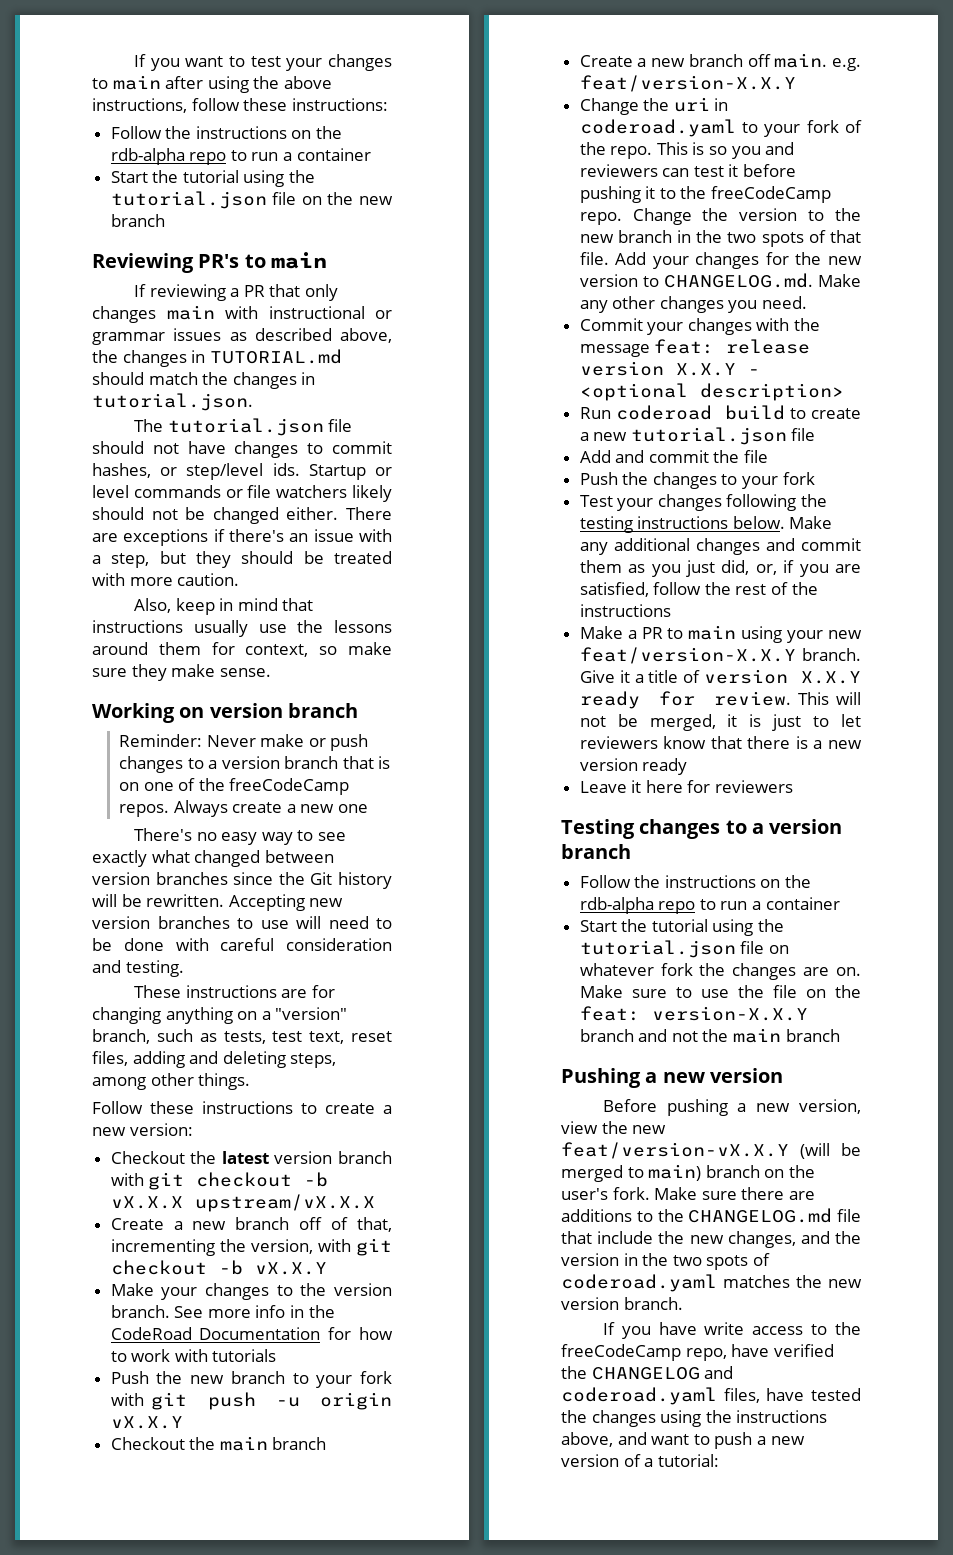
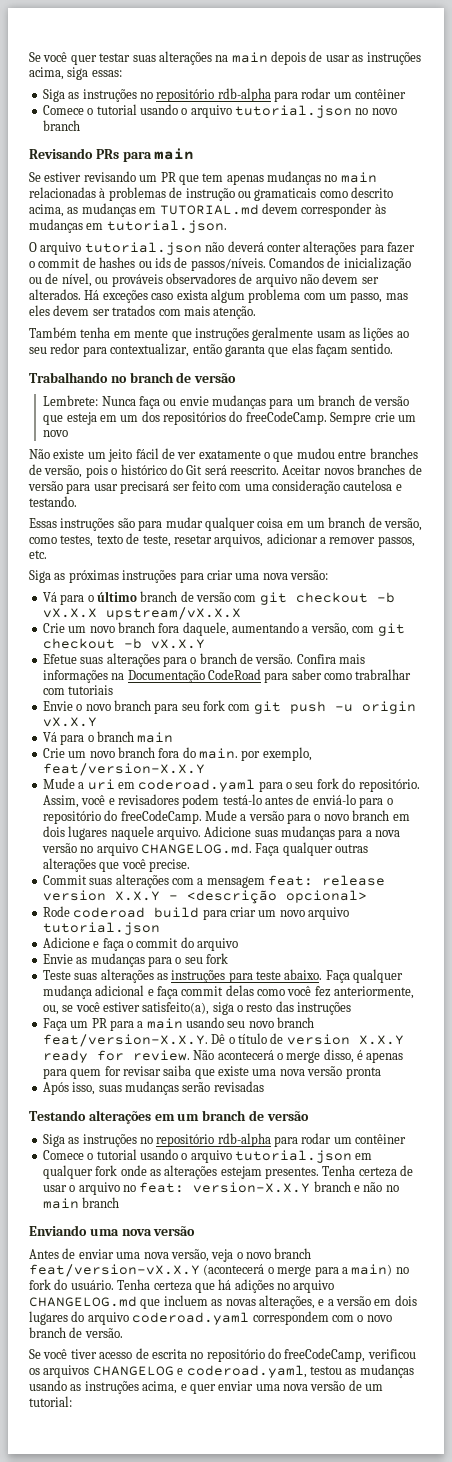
[133,54,392,71] [92,75,332,93] [92,98,388,113] [110,126,343,139] [110,148,371,165] [110,170,316,187] [110,191,393,209] [110,214,165,227] [92,252,327,273] [133,284,338,301] [92,305,392,323] [92,328,392,345] [92,349,342,367] [92,372,316,389] [92,393,253,411] [133,418,353,436] [92,441,393,458] [92,463,392,480] [92,485,393,502] [92,507,392,524] [92,529,392,546] [92,551,392,568] [92,573,240,586] [133,598,314,615] [92,620,392,637] [92,642,392,657] [92,664,271,681] [92,703,358,723] [118,734,369,751] [118,756,391,773] [118,778,350,795] [118,800,368,817] [133,828,346,845] [92,850,334,867] [92,872,392,889] [92,894,344,911] [92,916,392,929] [92,938,392,951] [92,960,184,977] [133,985,335,998] [92,1007,348,1024] [92,1029,392,1044] [92,1051,337,1068] [92,1073,251,1090] [92,1101,392,1114] [92,1123,193,1136] [110,1151,392,1164] [110,1173,144,1186] If you want to test your changes to main after using the above instructions, follow these instructions: // Follow the instructions on the rdb-alpha repo to run a container // Start the tutorial using the tutorial.json file on the new branch // Reviewing PR's to main // If reviewing a PR that only changes main with instructional or grammar issues as described above, the changes in TUTORIAL.md should match the changes in tutorial.json. // The tutorial.json file should not have changes to commit hashes, or step/level ids. Startup or level commands or file watchers likely should not be changed either. There are exceptions if there's an issue with a step, but they should be treated with more caution. // Also, keep in mind that instructions usually use the lessons around them for context, so make sure they make sense. // Working on version branch // Reminder: Never make or push changes to a version branch that is on one of the freeCodeCamp repos. Always create a new one // There's no easy way to see exactly what changed between version branches since the Git history will be rewritten. Accepting new version branches to use will need to be done with careful consideration and testing. // These instructions are for changing anything on a "version" branch, such as tests, test text, reset files, adding and deleting steps, among other things. // Follow these instructions to create a new version: // Checkout the latest version branch with -> [29,51,421,65] [29,67,122,80] [42,88,407,102] [42,104,397,118] [42,120,80,131] [29,148,195,162] [29,171,377,185] [29,187,393,201] [29,203,386,217] [29,219,227,233] [29,241,415,255] [29,257,411,271] [29,273,379,287] [29,289,408,303] [29,305,257,319] [29,327,409,341] [29,343,394,357] [29,372,237,383] [43,395,409,409] [43,411,416,425] [43,430,69,437] [29,448,418,462] [29,464,422,478] [28,480,402,494] [29,496,77,507] [29,517,423,531] [29,533,415,547] [29,550,47,559] [29,570,328,583] [42,591,257,605] Se você quer testar suas alterações na main depois de usar as instruções acima, siga essas: // Siga as instruções no repositório rdb-alpha para rodar um contêiner // Comece o tutorial usando o arquivo tutorial.json no novo branch // Revisando PRs para main // Se estiver revisando um PR que tem apenas mudanças no main relacionadas à problemas de instrução ou gramaticais como descrito acima, as mudanças em TUTORIAL.md devem corresponder às mudanças em tutorial.json. // O arquivo tutorial.json não deverá conter alterações para fazer o commit de hashes ou ids de passos/níveis. Comandos de inicialização ou de nível, ou prováveis observadores de arquivo não devem ser alterados. Há exceções caso exista algum problema com um passo, mas eles devem ser tratados com mais atenção. // Também tenha em mente que instruções geralmente usam as lições ao seu redor para contextualizar, então garanta que elas façam sentido. // Trabalhando no branch de versão // Lembrete: Nunca faça ou envie mudanças para um branch de versão que esteja em um dos repositórios do freeCodeCamp. Sempre crie um novo // Não existe um jeito fácil de ver exatamente o que mudou entre branches de versão, pois o histórico do Git será reescrito. Aceitar novos branches de versão para usar precisará ser feito com uma consideração cautelosa e testando. // Essas instruções são para mudar qualquer coisa em um branch de versão, como testes, texto de teste, resetar arquivos, adicionar a remover passos, etc. // Siga as próximas instruções para criar uma nova versão: // Vá para o último branch de versão com
[110,1217,392,1232] [110,1238,392,1256] [110,1260,327,1275] [110,1283,392,1300] [110,1305,335,1318] [110,1327,393,1340] [110,1349,277,1362] [110,1371,392,1388] [110,1393,144,1406] Create a new branch off of that, incrementing the version, with git checkout -b vX.X.Y // Make your changes to the version branch. See more info in the CodeRoad Documentation for how to work with tutorials // Push the new branch to your fork with -> [42,622,405,636] [42,638,205,649] [42,653,366,667] [42,669,412,683] [42,685,114,695] [42,700,251,714] Crie um novo branch fora daquele, aumentando a versão, com git checkout -b vX.X.Y // Efetue suas alterações para o branch de versão. Confira mais informações na Documentação CodeRoad para saber como trabralhar com tutoriais // Envie o novo branch para seu fork com
[110,1436,327,1451] [579,53,861,71] [579,75,796,92] [579,97,729,115] [579,119,862,137] [579,142,795,159] [579,164,797,177] [579,186,832,203] [579,208,861,225] [579,230,861,247] [579,252,862,269] [579,273,861,288] [579,296,808,313] [579,318,821,335] [579,344,650,357] Checkout the main branch // Create a new branch off main. e.g. feat/version-X.X.Y // Change the uri in coderoad.yaml to your fork of the repo. This is so you and reviewers can test it before pushing it to the freeCodeCamp repo. Change the version to the new branch in the two spots of that file. Add your changes for the new version to CHANGELOG.md. Make any other changes you need. // Commit your changes with the message -> [42,731,174,745] [42,747,312,761] [42,763,205,776] [42,778,420,792] [42,794,393,808] [42,810,410,824] [42,826,401,840] [41,842,368,856] [42,858,190,872] [42,874,265,888] Vá para o branch main // Crie um novo branch fora do main. por exemplo, feat/version-X.X.Y // Mude a uri em coderoad.yaml para o seu fork do repositório. Assim, você e revisadores podem testá-lo antes de enviá-lo para o repositório do freeCodeCamp. Mude a versão para o novo branch em dois lugares naquele arquivo. Adicione suas mudanças para a nova versão no arquivo CHANGELOG.md. Faça qualquer outras alterações que você precise. // Commit suas alterações com a mensagem
[579,383,844,401] [579,405,861,420] [579,427,816,445] [579,450,769,463] [579,472,815,489] [579,494,828,511] [579,516,833,533] [579,538,861,555] [579,560,861,577] [579,582,818,597] [579,604,671,617] [579,625,862,643] [579,647,861,664] [579,670,701,683] <optional description> // Run coderoad build to create a new tutorial.json file // Add and commit the file // Push the changes to your fork // Test your changes following the testing instructions below. Make any additional changes and commit them as you just did, or, if you are satisfied, follow the rest of the instructions // Make a PR to main using your new feat/version-X.X.Y branch. Give it a title of -> [186,890,367,904] [42,906,349,920] [42,922,160,935] [42,937,238,951] [42,953,228,967] [42,969,404,983] [42,985,415,999] [42,1001,352,1015] [42,1017,315,1031] [42,1033,284,1047] <descrição opcional> // Rode coderoad build para criar um novo arquivo tutorial.json // Adicione e faça o commit do arquivo // Envie as mudanças para o seu fork // Teste suas alterações as instruções para teste abaixo. Faça qualquer mudança adicional e faça commit delas como você fez anteriormente, ou, se você estiver satisfeito(a), siga o resto das instruções // Faça um PR para a main usando seu novo branch feat/version-X.X.Y. Dê o título de
[797,692,861,705] [579,714,861,731] [579,736,862,749] [579,758,688,775] [579,780,794,793] [561,819,843,839] [561,844,631,859] [579,875,812,888] [579,897,840,914] [579,919,785,936] [579,940,789,958] [579,963,861,980] [579,985,861,998] [579,1006,808,1021] [579,1028,840,1043] [561,1068,783,1088] [602,1099,861,1116] [561,1121,667,1134] [561,1142,861,1159] [561,1164,815,1182] [561,1187,815,1200] [561,1208,861,1223] [561,1231,861,1248] [561,1253,770,1270] [561,1274,862,1292] [561,1297,683,1310] [602,1322,861,1339] [561,1344,834,1361] [561,1366,734,1380] [561,1387,861,1405] [561,1410,828,1427] [561,1432,805,1449] [561,1454,654,1467] This will not be merged, it is just to let reviewers know that there is a new version ready // Leave it here for reviewers // Testing changes to a version branch // Follow the instructions on the rdb-alpha repo to run a container // Start the tutorial using the tutorial.json file on whatever fork the changes are on. Make sure to use the file on the feat: version-X.X.Y branch and not the main branch // Pushing a new version // Before pushing a new version, view the new feat/version-vX.X.Y (will be merged to main) branch on the user's fork. Make sure there are additions to the CHANGELOG.md file that include the new changes, and the version in the two spots of coderoad.yaml matches the new version branch. // If you have write access to the freeCodeCamp repo, have verified the CHANGELOG and coderoad.yaml files, have tested the changes using the instructions above, and want to push a new version of a -> [193,1049,404,1063] [42,1065,381,1079] [42,1081,264,1095] [29,1110,309,1124] [42,1133,407,1147] [42,1149,373,1163] [42,1165,414,1179] [42,1181,399,1195] [42,1197,120,1209] [29,1225,196,1236] [29,1248,312,1262] [29,1264,409,1277] [29,1279,335,1293] [29,1295,417,1309] [29,1311,392,1325] [29,1327,123,1338] [29,1348,416,1362] [29,1364,414,1378] [29,1380,384,1394] Não acontecerá o merge disso, é apenas para quem for revisar saiba que existe uma nova versão pronta // Após isso, suas mudanças serão revisadas // Testando alterações em um branch de versão // Siga as instruções no repositório rdb-alpha para rodar um contêiner // Comece o tutorial usando o arquivo tutorial.json em qualquer fork onde as alterações estejam presentes. Tenha certeza de usar o arquivo no feat: version-X.X.Y branch e não no main branch // Enviando uma nova versão // Antes de enviar uma nova versão, veja o novo branch feat/version-vX.X.Y (acontecerá o merge para a main) no fork do usuário. Tenha certeza que há adições no arquivo CHANGELOG.md que incluem as novas alterações, e a versão em dois lugares do arquivo coderoad.yaml correspondem com o novo branch de versão. // Se você tiver acesso de escrita no repositório do freeCodeCamp, verificou os arquivos CHANGELOG e coderoad.yaml, testou as mudanças usando as instruções acima, e quer enviar uma nova versão de um

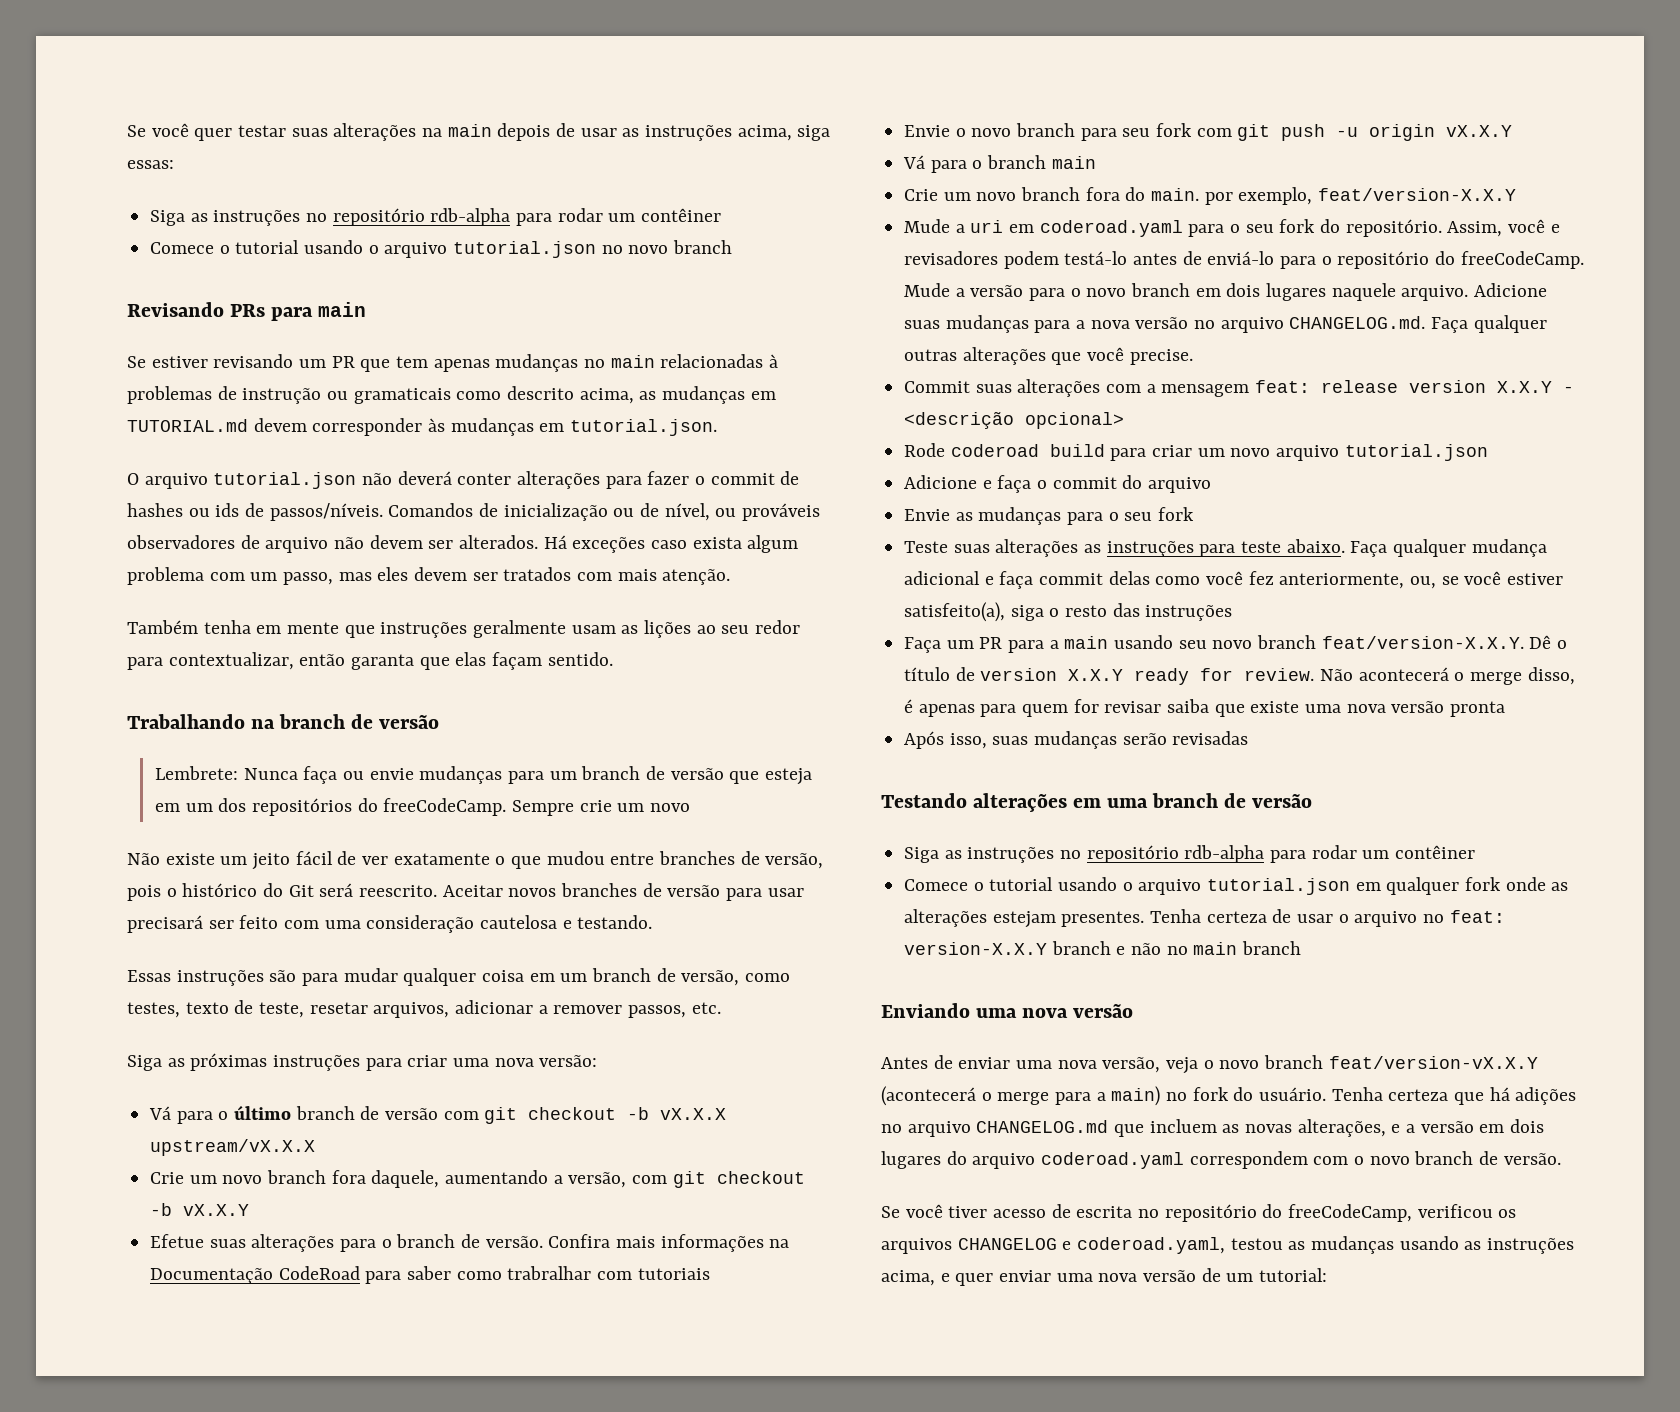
[110,376,127,383] no -> [251,719,276,729] na
[177,1113,200,1121] um -> [1107,798,1149,808] uma

